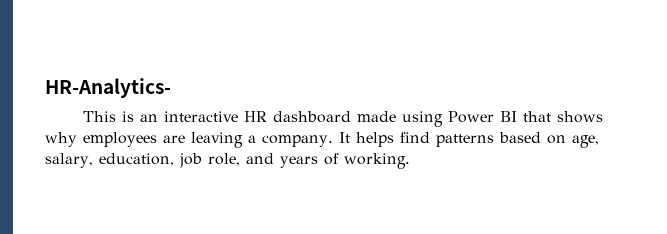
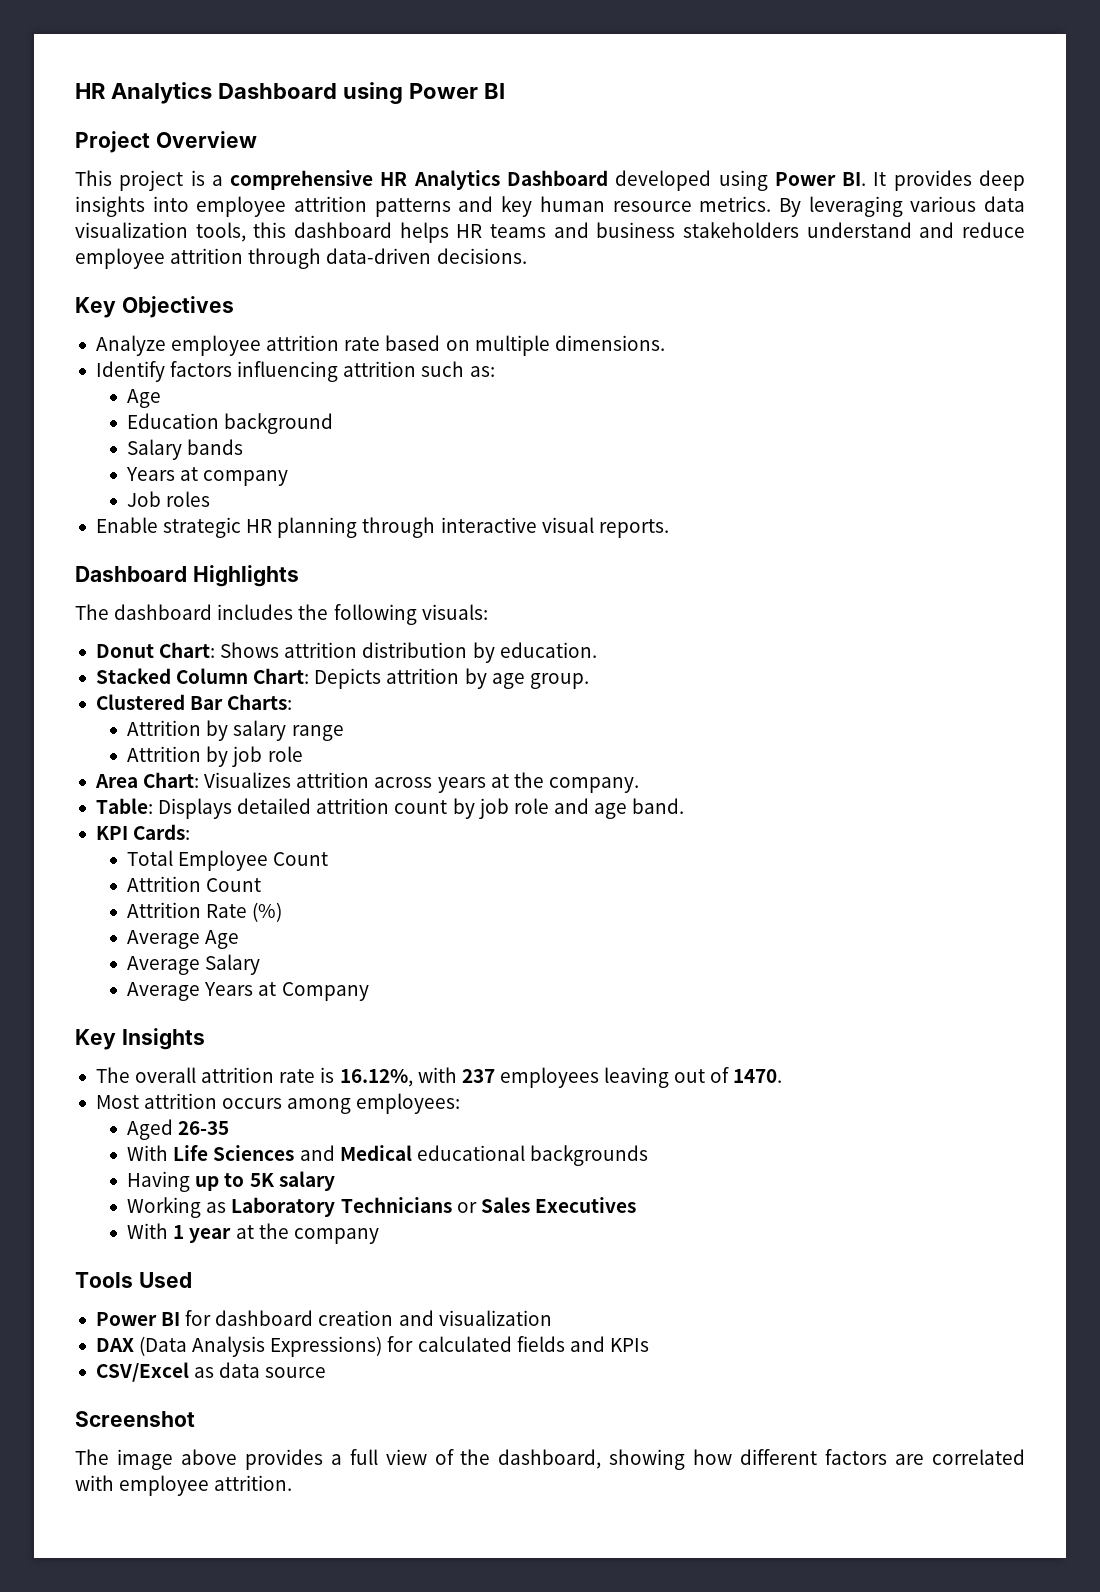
[45,78,171,98] [82,111,603,127] [45,132,599,148] [45,153,410,169] HR-Analytics- // This is an interactive HR dashboard made using Power BI that shows why employees are leaving a company. It helps find patterns based on age, salary, education, job role, and years of working. -> [75,82,505,104] [75,131,257,153] [75,170,1026,191] [75,196,1026,217] [75,222,1025,243] [75,248,527,269] [75,296,234,318] [95,335,665,356] [95,361,495,382] [127,389,162,408] [127,413,334,434] [127,439,244,460] [126,467,289,486] [127,491,211,507] [95,517,669,538] [75,565,299,587] [75,604,488,625] [95,642,597,663] [95,668,589,689] [95,694,293,710] [127,720,344,741] [127,746,303,767] [94,772,639,793] [95,798,685,819] [95,824,191,840] [127,850,329,871] [127,876,262,892] [127,902,283,922] [127,930,240,949] [127,954,261,975] [127,982,369,1001] [75,1028,205,1050] [95,1067,783,1088] [95,1093,461,1114] [127,1119,230,1140] [127,1145,648,1166] [127,1171,335,1192] [127,1197,636,1218] [127,1223,379,1244] [75,1272,192,1288] [95,1310,552,1326] [95,1336,649,1357] [95,1362,327,1382] [75,1411,195,1427] [75,1449,1025,1470] [75,1475,293,1496] HR Analytics Dashboard using Power BI // Project Overview // This project is a comprehensive HR Analytics Dashboard developed using Power BI. It provides deep insights into employee attrition patterns and key human resource metrics. By leveraging various data visualization tools, this dashboard helps HR teams and business stakeholders understand and reduce employee attrition through data-driven decisions. // Key Objectives // Analyze employee attrition rate based on multiple dimensions. // Identify factors influencing attrition such as: // Age // Education background // Salary bands // Years at company // Job roles // Enable strategic HR planning through interactive visual reports. // Dashboard Highlights // The dashboard includes the following visuals: // Donut Chart: Shows attrition distribution by education. // Stacked Column Chart: Depicts attrition by age group. // Clustered Bar Charts: // Attrition by salary range // Attrition by job role // Area Chart: Visualizes attrition across years at the company. // Table: Displays detailed attrition count by job role and age band. // KPI Cards: // Total Employee Count // Attrition Count // Attrition Rate (%) // Average Age // Average Salary // Average Years at Company // Key Insights // The overall attrition rate is 16.12%, with 237 employees leaving out of 1470. // Most attrition occurs among employees: // Aged 26-35 // With Life Sciences and Medical educational backgrounds // Having up to 5K salary // Working as Laboratory Technicians or Sales Executives // With 1 year at the company // Tools Used // Power BI for dashboard creation and visualization // DAX (Data Analysis Expressions) for calculated fields and KPIs // CSV/Excel as data source // Screenshot // The image above provides a full view of the dashboard, showing how different factors are correlated with employee attrition.

